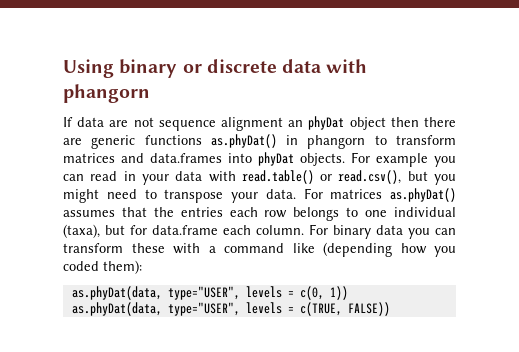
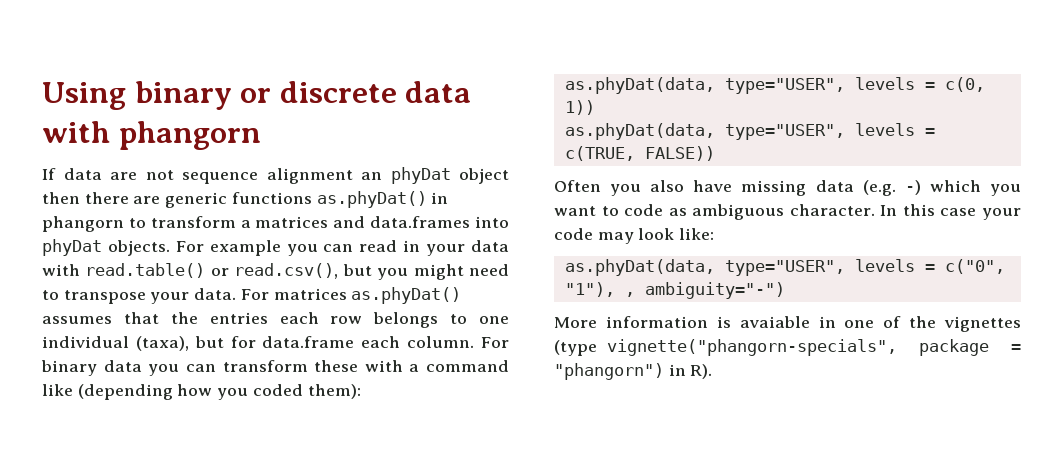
(456, 140) none -> [240,220,251,228] a
(390, 309) none -> [554,180,1021,196] [554,204,1021,220] [554,228,715,244] [564,259,1005,276] [564,282,785,299] [554,316,1021,332] [554,339,1021,356] [554,363,713,380] // Often you also have missing data (e.g. -) which you want to code as ambiguous character. In this case your code may look like: // as.phyDat(data, type="USER", levels = c("0", "1"), , ambiguity="-") // More information is avaiable in one of the vignettes (type vignette("phangorn-specials", package = "phangorn") in R).

